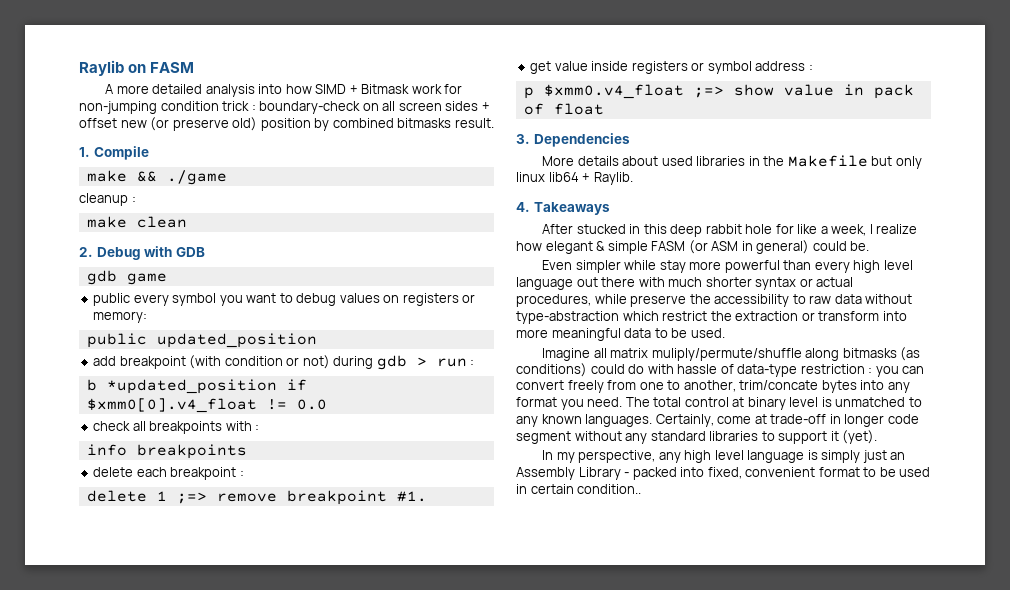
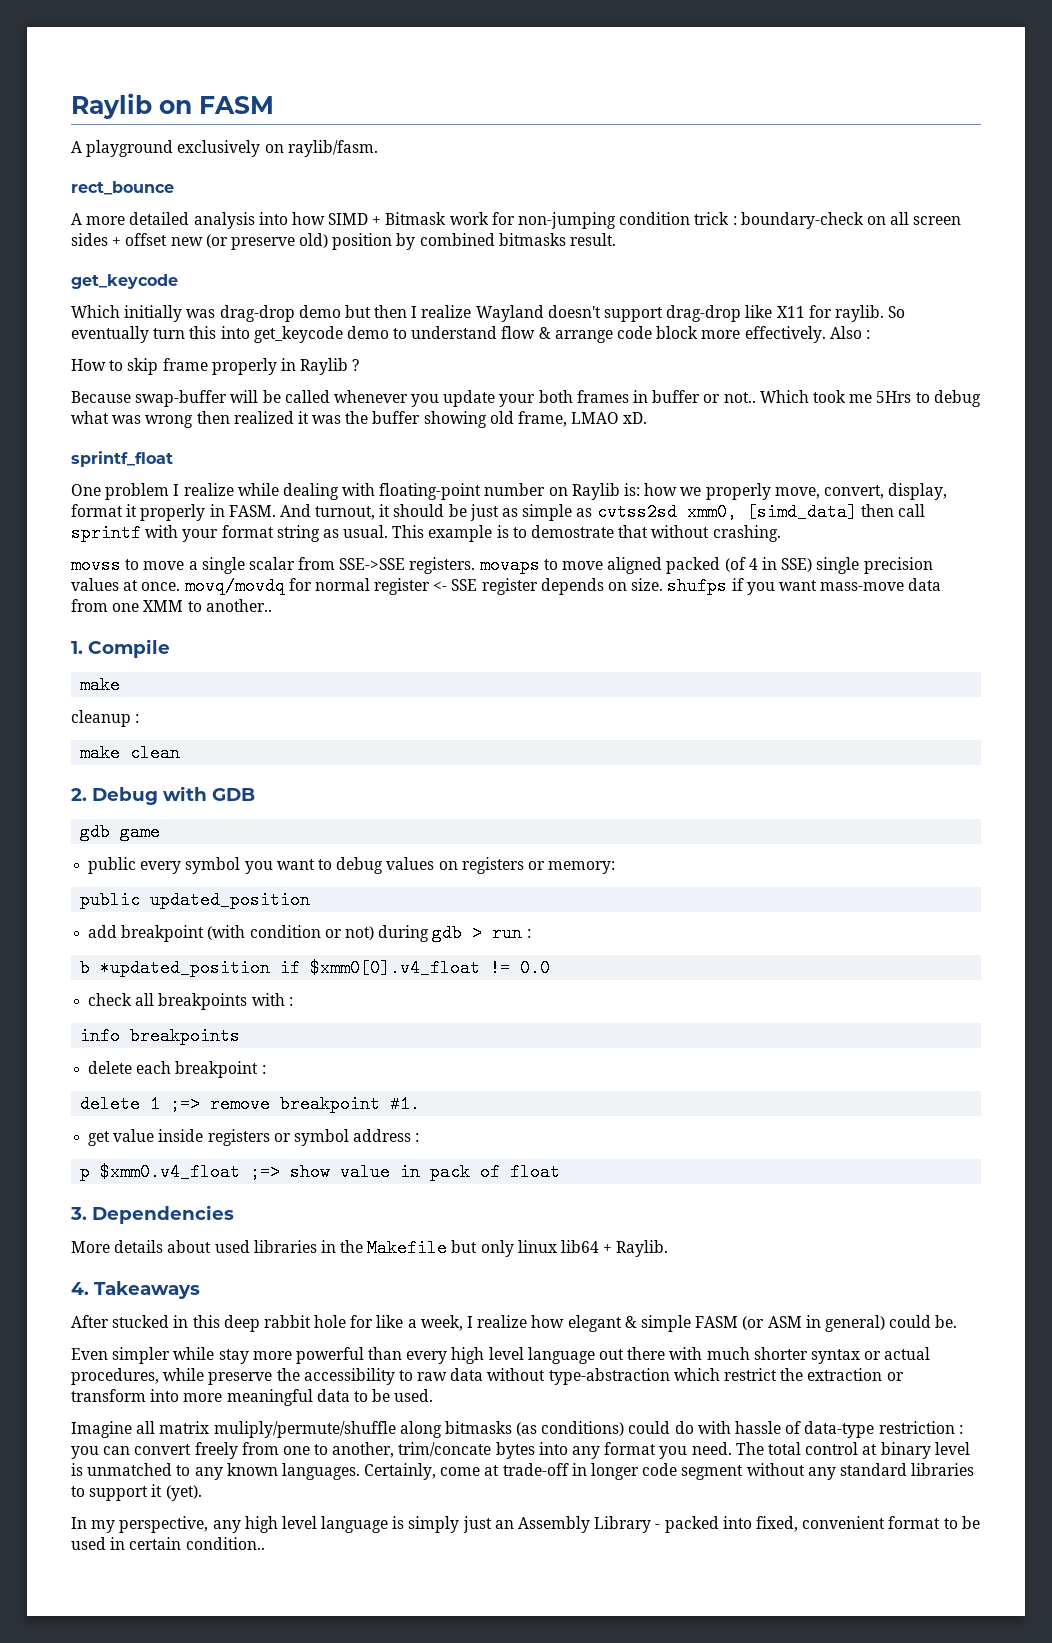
(195, 67) none -> [71,140,378,157] [71,181,174,195] // A playground exclusively on raylib/fasm. // rect_bounce
(494, 123) none -> [71,274,178,289] [71,305,906,322] [71,326,870,343] [71,358,360,375] [71,390,981,407] [71,411,648,428] [71,451,173,467] [71,483,948,500] [71,503,925,521] [71,524,781,542] [71,556,933,574] [71,577,942,595] [71,599,272,612] // get_keycode // Which initially was drag-drop demo but then I realize Wayland doesn't support drag-drop like X11 for raylib. So eventually turn this into get_keycode demo to understand flow & arrange code block more effectively. Also : // How to skip frame properly in Raylib ? // Because swap-buffer will be called whenever you update your both frames in buffer or not.. Which took me 5Hrs to debug what was wrong then realized it was the buffer showing old frame, LMAO xD. // sprintf_float // One problem I realize while dealing with floating-point number on Raylib is: how we properly move, convert, display, format it properly in FASM. And turnout, it should be just as simple as cvtss2sd xmm0, [simd_data] then call sprintf with your format string as usual. This example is to demostrate that without crashing. // movss to move a single scalar from SSE->SSE registers. movaps to move aligned packed (of 4 in SSE) single precision values at once. movq/movdq for normal register <- SSE register depends on size. shufps if you want mass-move data from one XMM to another..
[136,170,227,185] && ./game -> (121, 685) none

